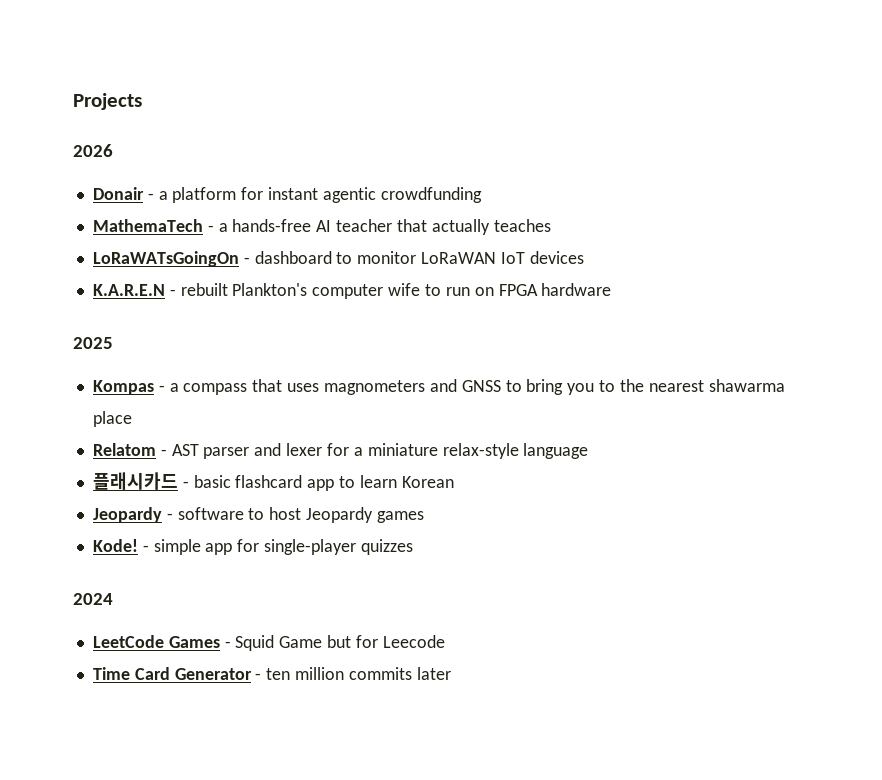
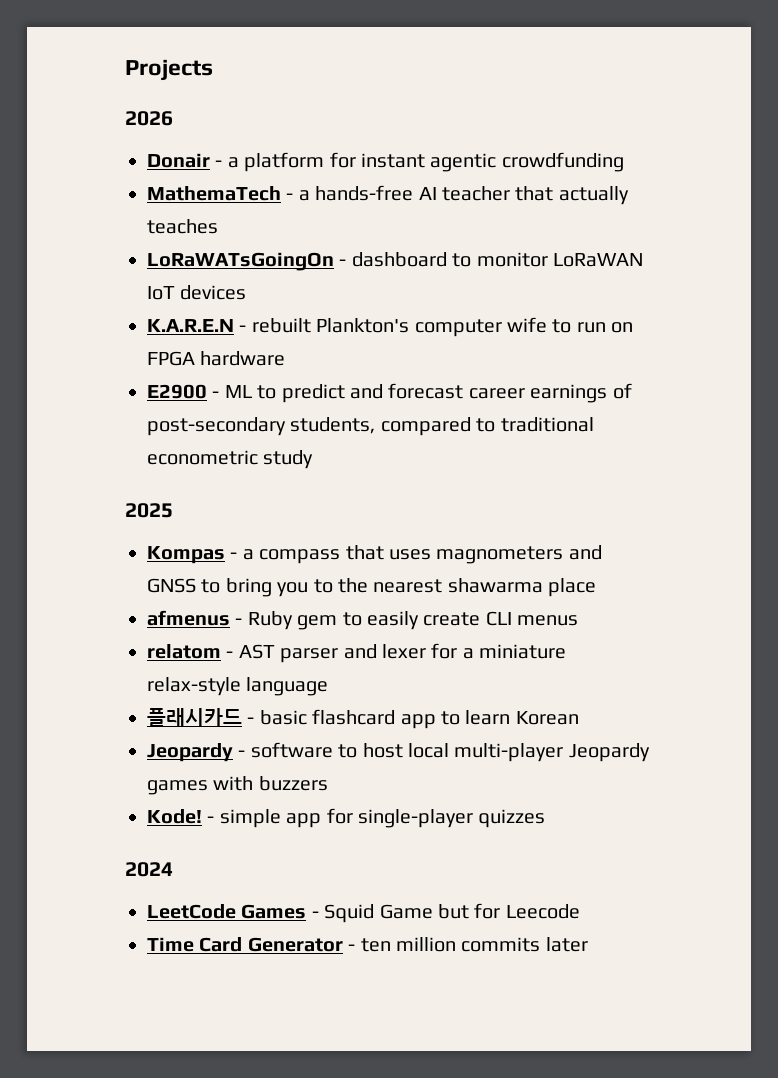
(612, 289) none -> [147,383,632,403] [147,417,594,436] [147,450,314,469] // E2900 - ML to predict and forecast career earnings of post-secondary students, compared to traditional econometric study
[92,443,156,456] Relatom -> [147,610,579,630] [147,644,221,659] afmenus - Ruby gem to easily create CLI menus // relatom
(302, 513) none -> [408,743,564,762] local multi-player
(424, 517) none -> [213,776,328,791] with buzzers

